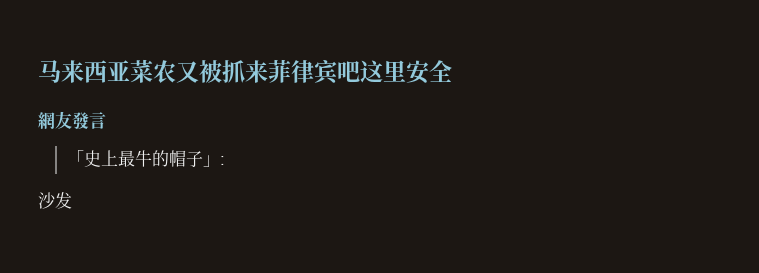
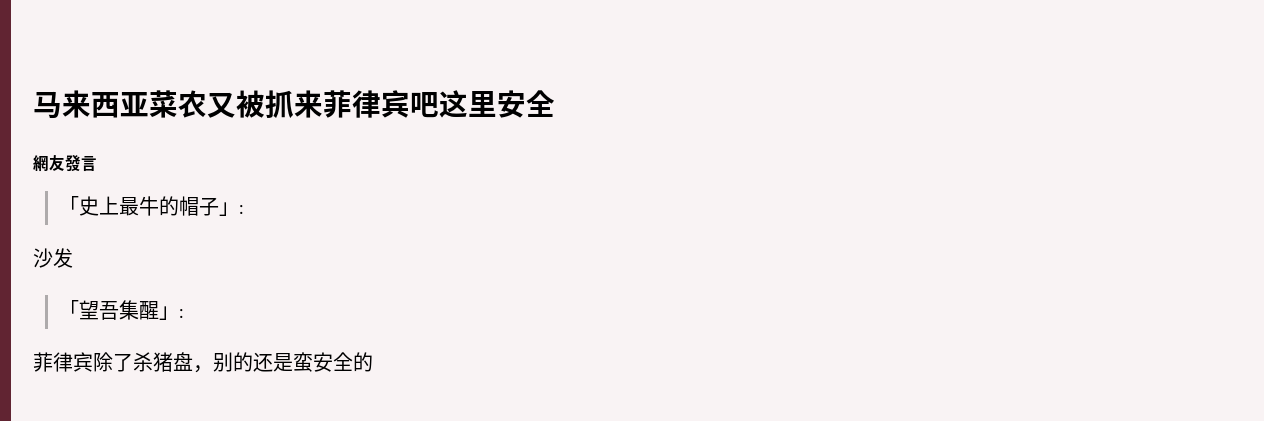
(72, 200) none -> [58,300,184,320] [33,352,373,373] // 「望吾集醒」: // 菲律宾除了杀猪盘，别的还是蛮安全的

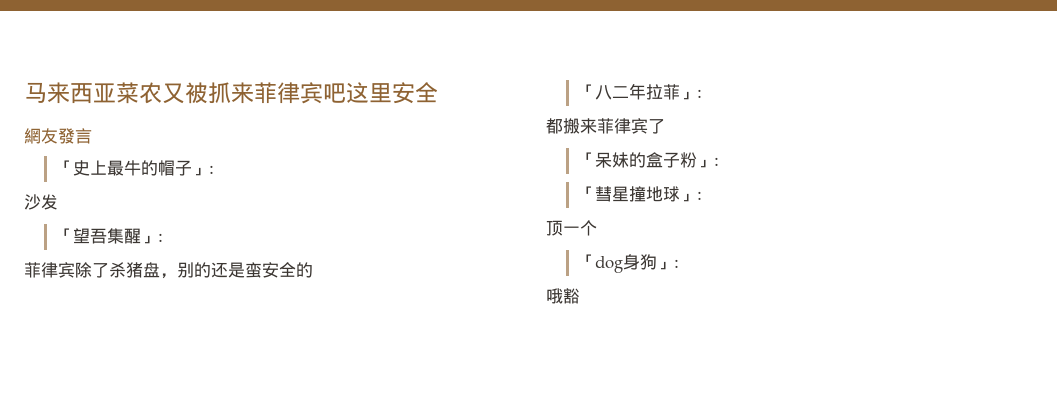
(373, 362) none -> [577,83,702,100] [546,118,665,134] [577,152,719,168] [577,186,702,202] [546,220,597,236] [577,254,679,273] [546,288,580,304] // 「八二年拉菲」: // 都搬来菲律宾了 // 「呆妹的盒子粉」: // 「彗星撞地球」: // 顶一个 // 「dog身狗」: // 哦豁

